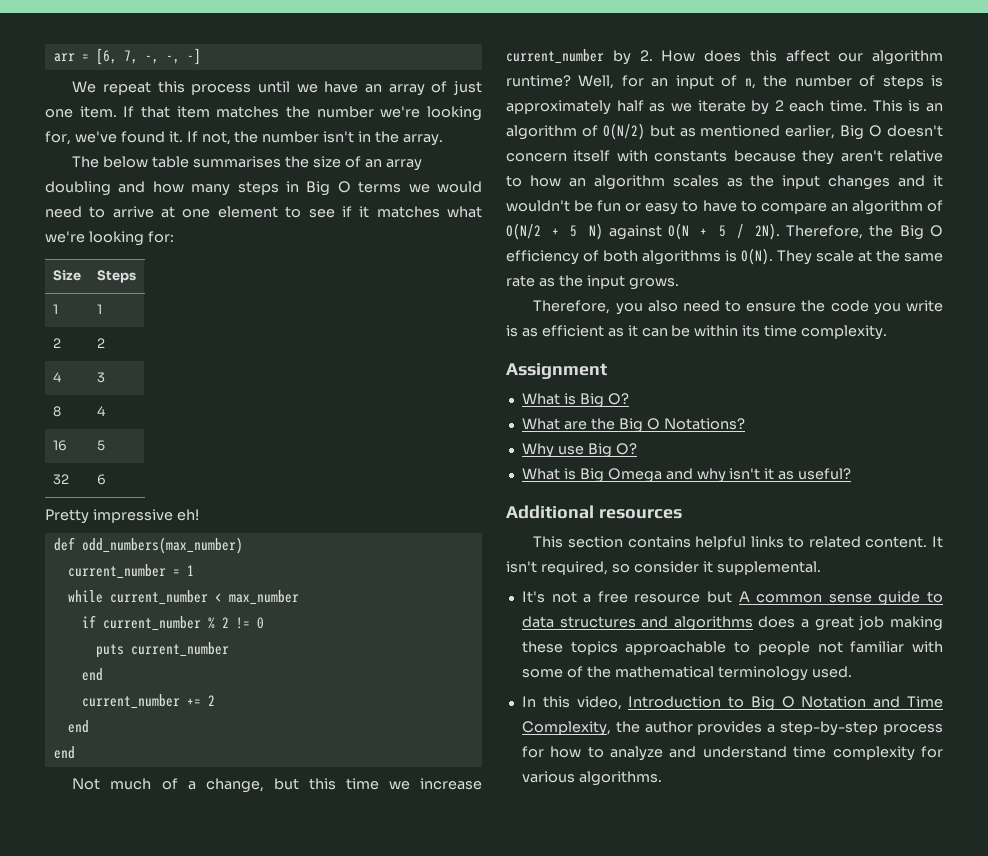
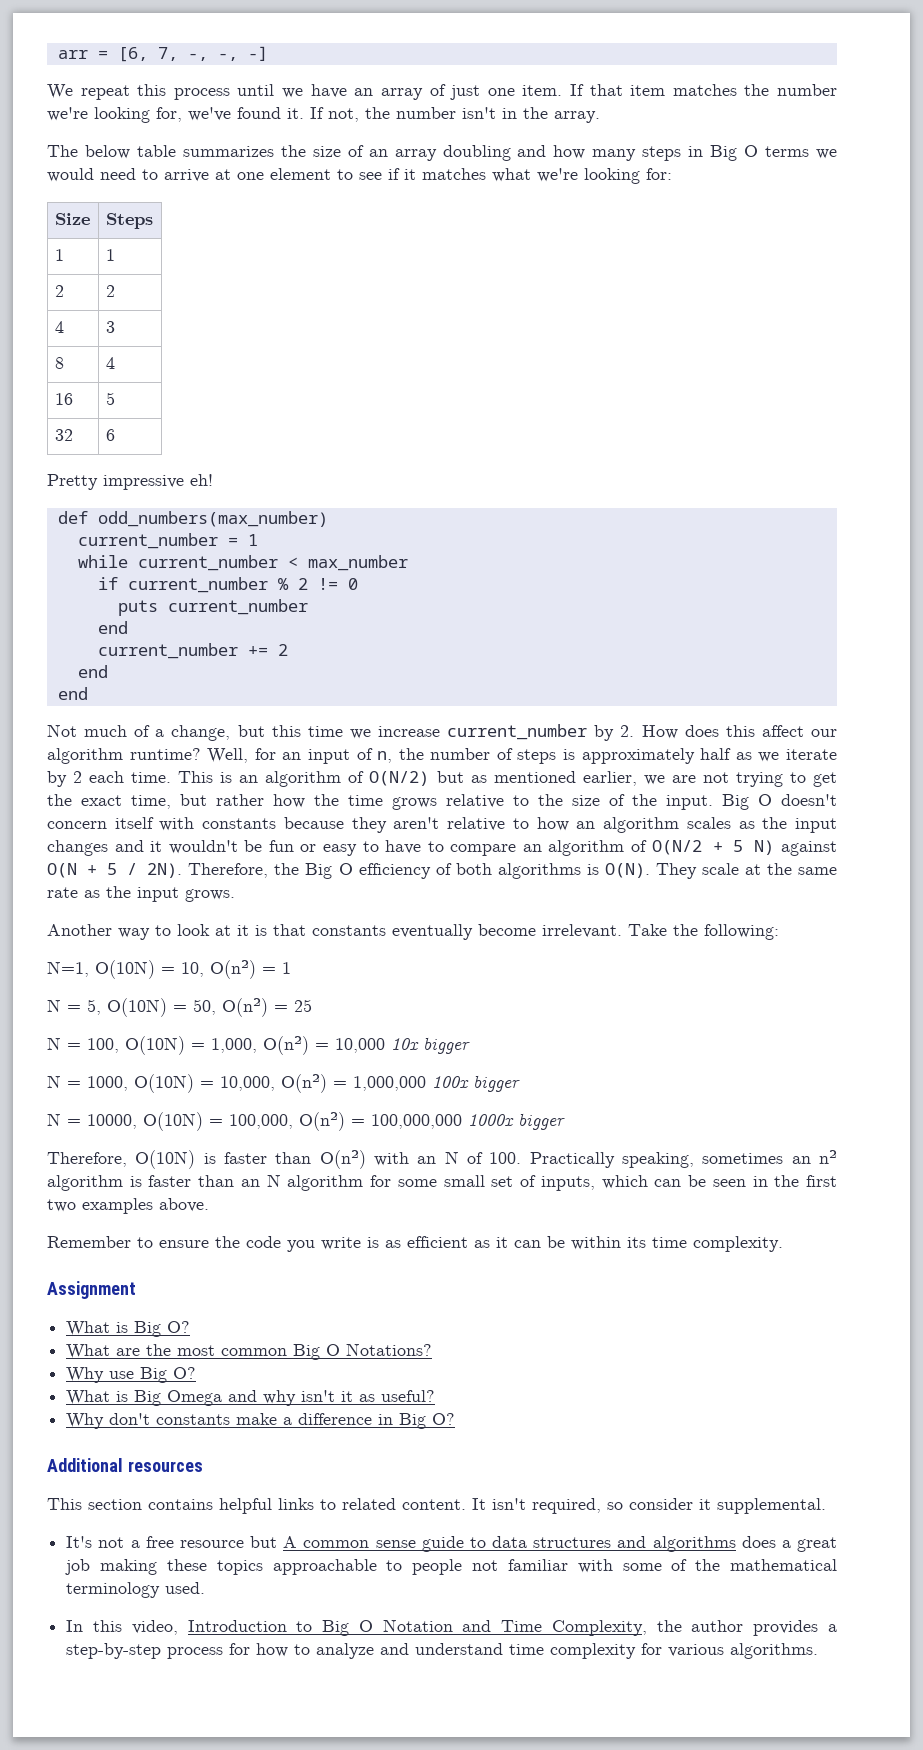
[193,156,282,168] summarises -> [182,146,274,157] summarizes
(836, 132) none -> [643,772,838,787] [47,794,713,810] we are not trying to get the exact time, but rather how the time grows relative to the size of the input.
[533,300,720,315] Therefore, you also need -> [47,924,779,940] [47,960,291,979] [47,998,312,1017] [47,1036,470,1055] [47,1074,520,1093] [47,1112,565,1131] [47,1150,837,1169] [47,1174,837,1191] [47,1198,209,1214] [47,1236,131,1248] Another way to look at it is that constants eventually become irrelevant. Take the following: // N=1, O(10N) = 10, O(n²) = 1 // N = 5, O(10N) = 50, O(n²) = 25 // N = 100, O(10N) = 1,000, O(n²) = 10,000 10x bigger // N = 1000, O(10N) = 10,000, O(n²) = 1,000,000 100x bigger // N = 10000, O(10N) = 100,000, O(n²) = 100,000,000 1000x bigger // Therefore, O(10N) is faster than O(n²) with an N of 100. Practically speaking, sometimes an n² algorithm is faster than an N algorithm for some small set of inputs, which can be seen in the first two examples above. // Remember
(615, 424) none -> [177,1345,288,1356] most common
(852, 474) none -> [66,1413,456,1429] // Why don't constants make a difference in Big O?

